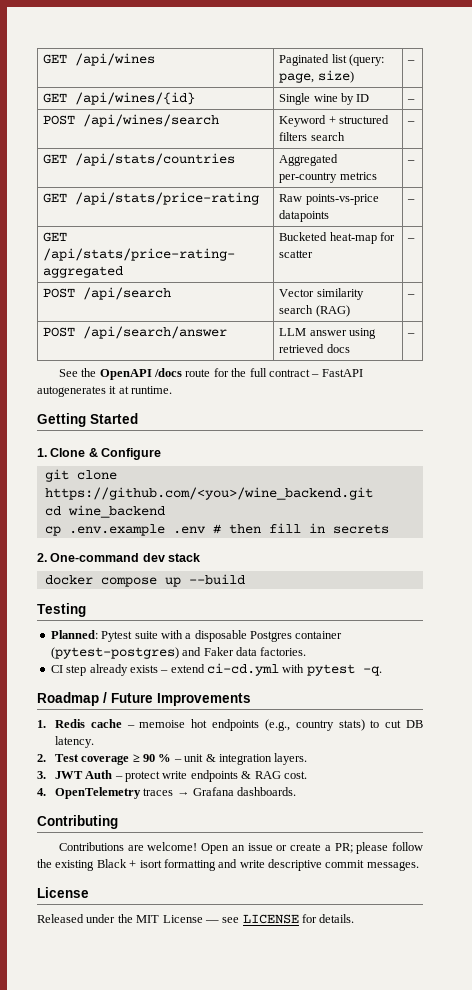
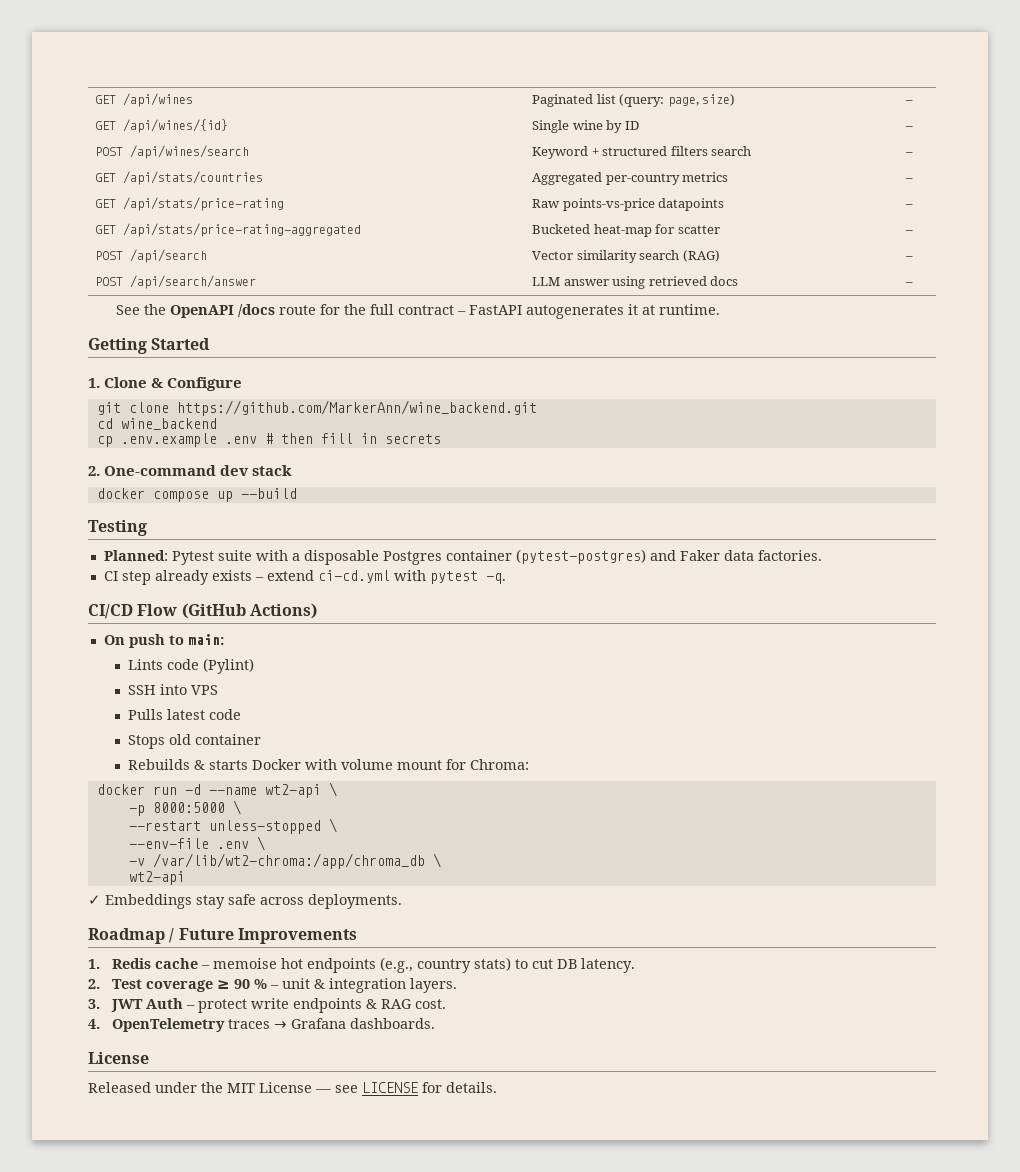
[44,487,373,500] https://github.com/<you>/wine_backend.git -> [176,400,537,416] https://github.com/MarkerAnn/wine_backend.git
(382, 671) none -> [88,603,317,619] [103,634,224,648] [127,658,254,674] [127,684,218,695] [127,709,241,720] [127,734,261,749] [127,759,529,770] [96,782,337,798] [128,800,241,816] [128,818,337,834] [128,836,265,851] [128,853,441,869] [128,871,185,885] [88,894,402,909] // CI/CD Flow (GitHub Actions) // On push to main: // Lints code (Pylint) // SSH into VPS // Pulls latest code // Stops old container // Rebuilds & starts Docker with volume mount for Chroma: // docker run -d --name wt2-api \ // -p 8000:5000 \ // --restart unless-stopped \ // --env-file .env \ // -v /var/lib/wt2-chroma:/app/chroma_db \ // wt2-api // ✓ Embeddings stay safe across deployments.
[37,815,118,829] [58,842,424,854] [37,859,419,871] // Contributing // Contributions are welcome! Open an issue or create a PR; please follow the existing Black + isort formatting and write descriptive commit messages. -> (435, 1023) none

